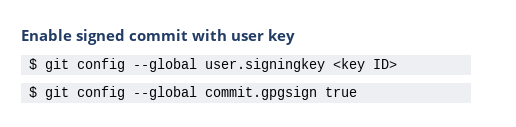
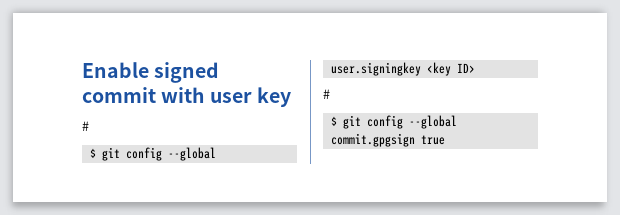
(295, 37) none -> [82,121,89,131] // #
(397, 64) none -> [323,89,330,99] // #

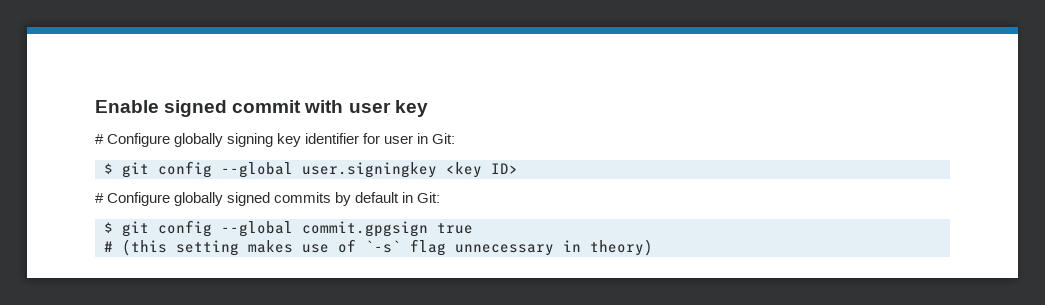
(89, 126) none -> [107,133,456,147] Configure globally signing key identifier for user in Git:
(330, 94) none -> [107,192,441,206] Configure globally signed commits by default in Git:
(445, 140) none -> [104,239,653,256] // # (this setting makes use of `-s` flag unnecessary in theory)

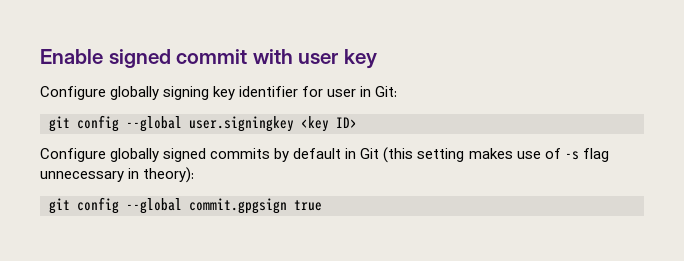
[95,134,104,144] # -> (377, 59) none
[104,163,113,174] $ -> (398, 91) none
[95,193,104,203] # -> (357, 122) none
[417,192,441,203] [104,222,113,233] Git: // $ -> [360,147,609,163] [40,167,195,183] Git (this setting makes use of -s flag unnecessary in theory): //
[104,239,653,256] // # (this setting makes use of `-s` flag unnecessary in theory) -> (322, 205) none

